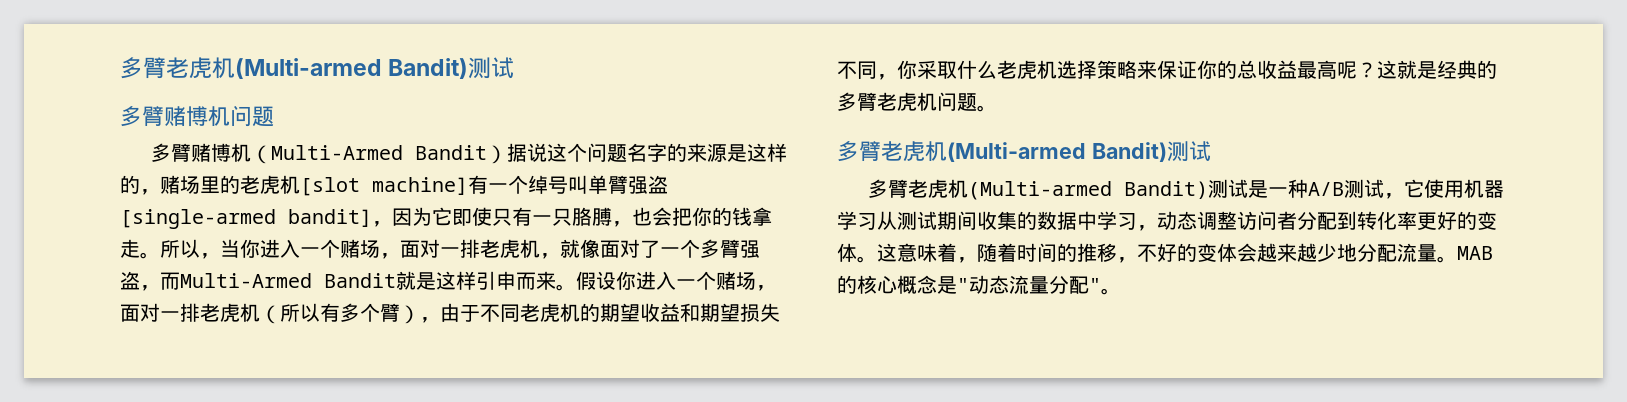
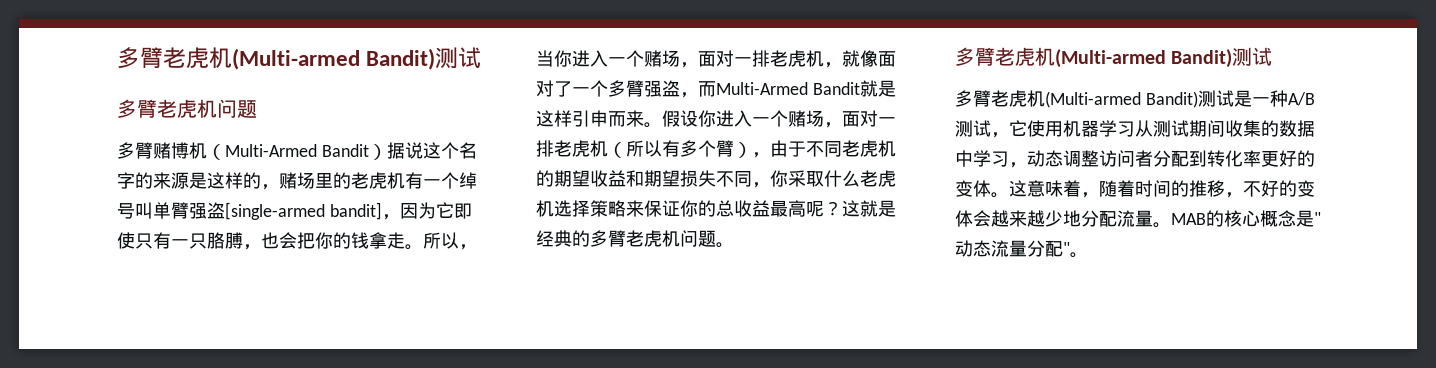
[120,57,515,79] [120,106,208,127] 多臂老虎机(Multi-armed Bandit)测试 // 多臂赌博 -> [117,47,482,70] [117,99,197,118] 多臂老虎机(Multi-armed Bandit)测试 // 多臂老虎
[587,143,628,162] 问题 -> (459, 150) none
[300,177,468,196] [slot machine] -> (405, 180) none

